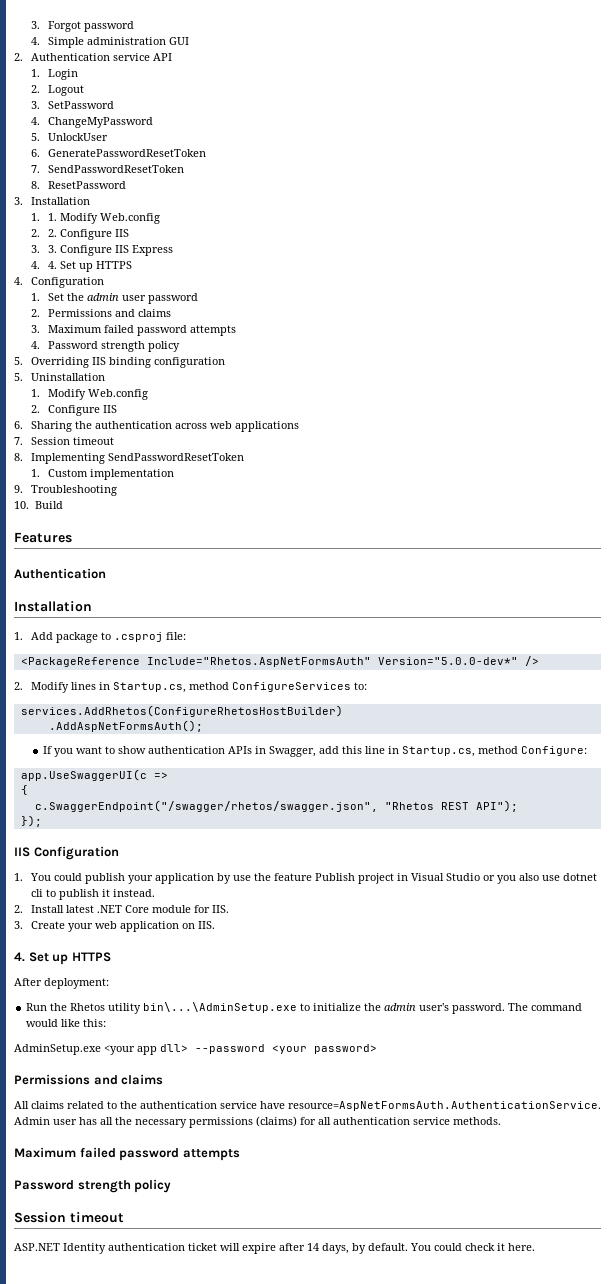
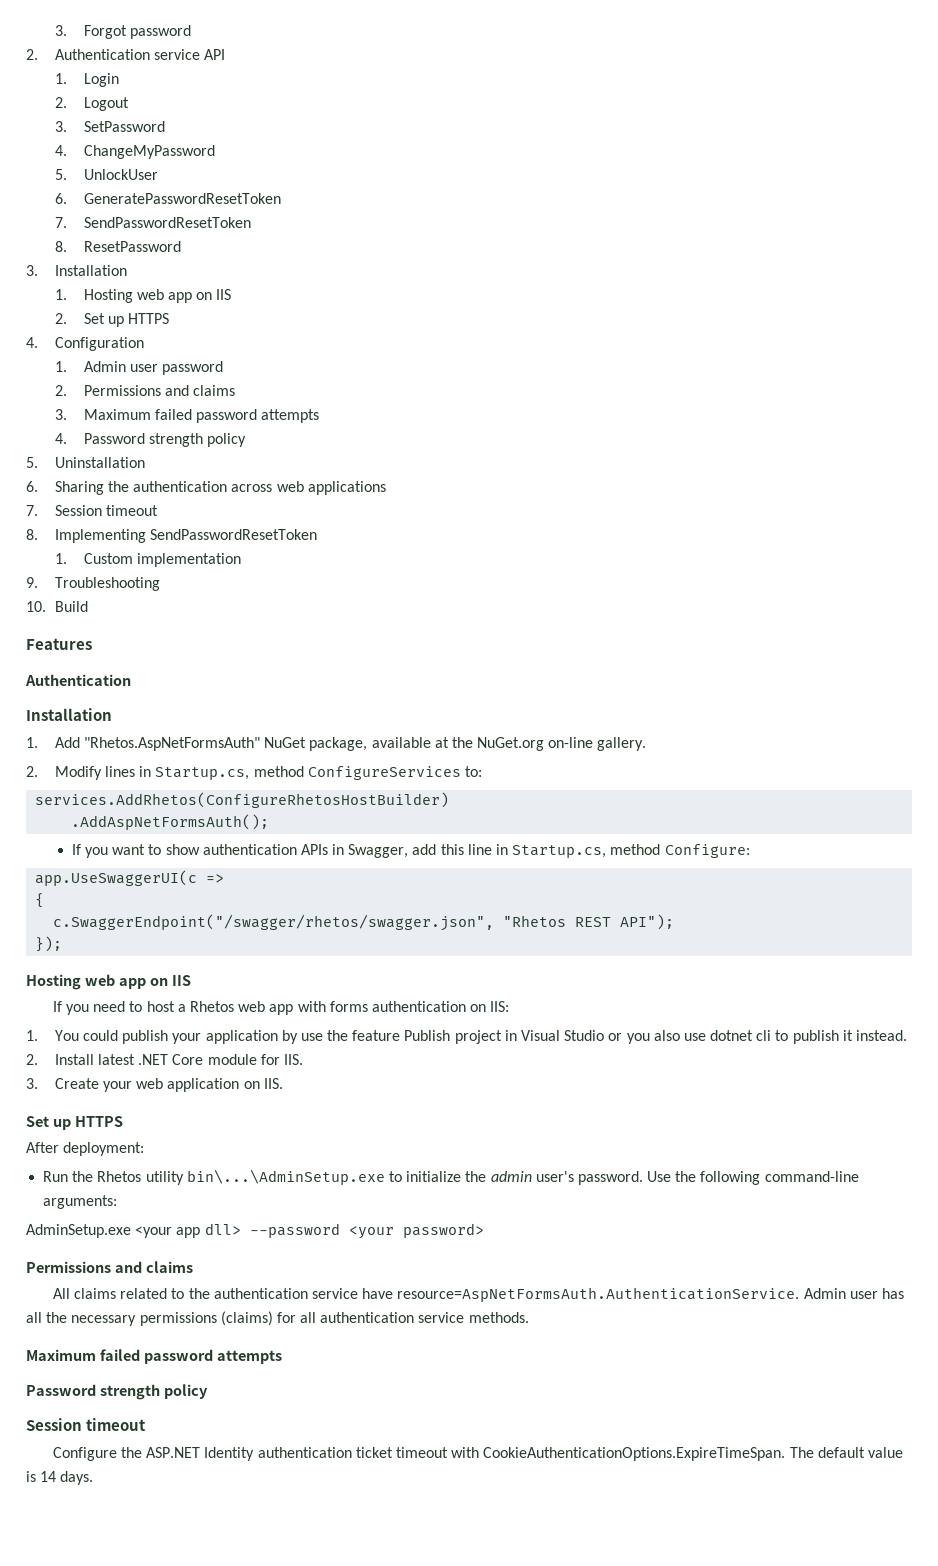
[30,37,189,48] // 4. Simple administration GUI -> (191, 32) none
[47,213,160,224] [30,229,129,240] [30,245,173,256] [30,261,57,269] 1. Modify Web.config // 2. 2. Configure IIS // 3. 3. Configure IIS Express // 4. 4. -> [83,289,232,303] [54,313,67,324] Hosting web app on IIS // 2.
[47,293,119,301] Set the admin -> [83,361,126,372] Admin
[30,357,225,368] [14,373,105,381] [30,389,148,400] [30,405,117,416] Overriding IIS binding configuration // 5. Uninstallation // 1. Modify Web.config // 2. Configure IIS -> [54,457,145,468] Uninstallation
[55,632,186,643] [20,656,539,667] package to .csproj file: // <PackageReference Include="Rhetos.AspNetFormsAuth" Version="5.0.0-dev*" /> -> [83,737,647,751] "Rhetos.AspNetFormsAuth" NuGet package, available at the NuGet.org on-line gallery.
[14,846,119,860] IIS Configuration -> [26,974,191,990] [52,1001,510,1015] Hosting web app on IIS // If you need to host a Rhetos web app with forms authentication on IIS:
[14,952,25,962] 4. -> (283, 1083) none
[508,1003,583,1011] [26,1019,107,1027] The command would like this: -> [647,1171,859,1185] [43,1195,118,1209] Use the following command-line arguments:
(124, 1217) none -> [52,1447,143,1461] Configure the
[220,1243,535,1254] will expire after 14 days, by default. You could check it here. -> [395,1447,903,1461] [26,1471,94,1485] timeout with CookieAuthenticationOptions.ExpireTimeSpan. The default value is 14 days.

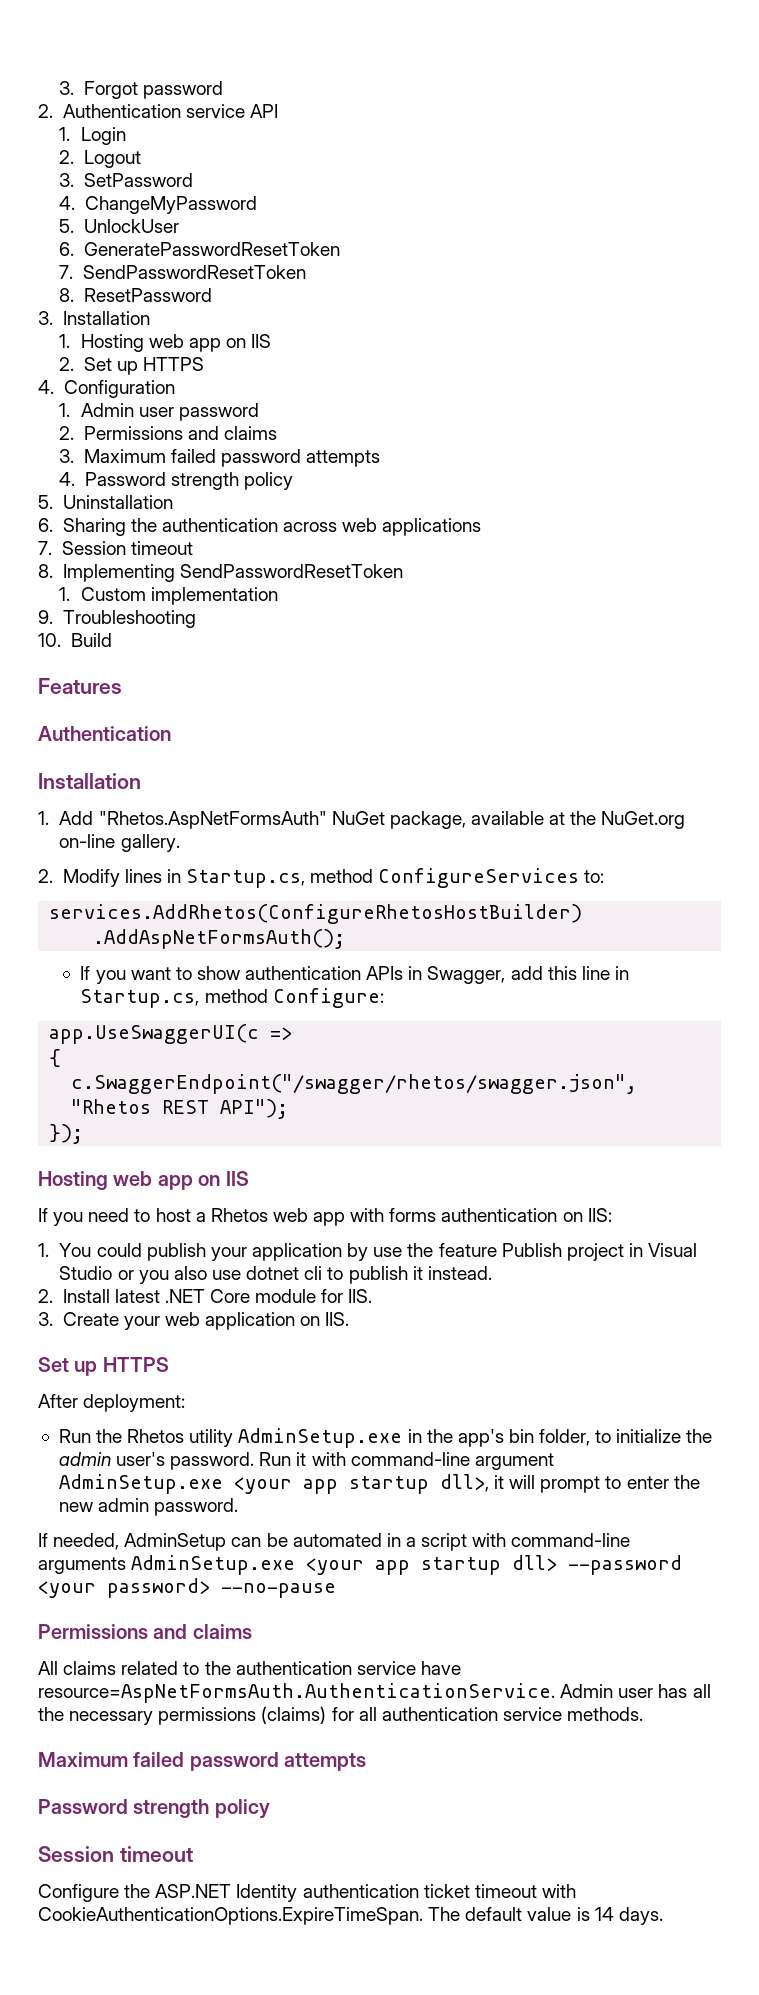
[186,1169,385,1185] bin\...\AdminSetup.exe -> [238,1428,591,1448] AdminSetup.exe in the app's bin folder,
[647,1171,859,1185] [43,1195,118,1209] [26,1224,201,1238] Use the following command-line arguments: // AdminSetup.exe <your app -> [259,1452,554,1470] [58,1474,700,1494] [58,1498,239,1516] [38,1533,631,1551] [38,1555,502,1575] Run it with command-line argument AdminSetup.exe <your app startup dll>, it will prompt to enter the new admin password. // If needed, AdminSetup can be automated in a script with command-line arguments AdminSetup.exe <your app startup
(484, 1230) none -> [221,1583,336,1598] --no-pause

